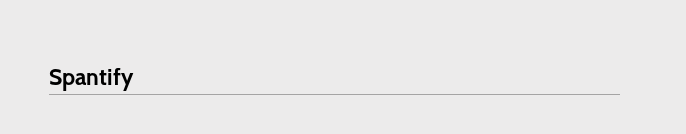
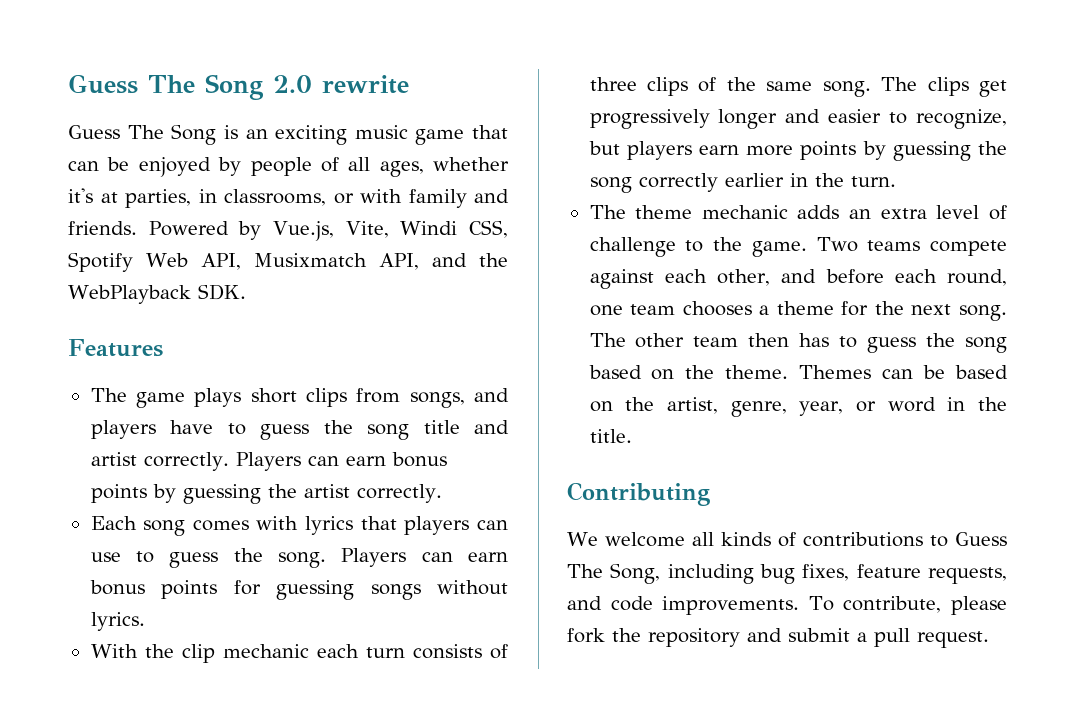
[49,68,134,91] Spantify -> [68,74,409,100] [68,124,508,145] [68,157,509,177] [68,188,509,208] [68,220,509,241] [68,252,509,272] [68,284,246,304] [68,339,163,357] [90,388,510,408] [90,420,509,440] [90,452,447,471] [90,484,442,504] [90,516,508,536] [90,548,509,568] [89,580,508,600] [90,612,145,631] [90,644,508,663] [589,77,1007,97] [589,109,1007,129] [588,141,1007,161] [589,173,896,193] [589,205,1007,220] [589,237,1007,257] [589,269,1007,289] [589,301,1007,321] [589,333,1007,353] [588,365,1008,380] [589,397,1007,417] [589,429,632,443] [567,482,710,506] [567,532,1007,547] [567,563,1007,584] [567,596,1007,615] [567,628,989,648] Guess The Song 2.0 rewrite // Guess The Song is an exciting music game that can be enjoyed by people of all ages, whether it's at parties, in classrooms, or with family and friends. Powered by Vue.js, Vite, Windi CSS, Spotify Web API, Musixmatch API, and the WebPlayback SDK. // Features // The game plays short clips from songs, and players have to guess the song title and artist correctly. Players can earn bonus points by guessing the artist correctly. // Each song comes with lyrics that players can use to guess the song. Players can earn bonus points for guessing songs without lyrics. // With the clip mechanic each turn consists of three clips of the same song. The clips get progressively longer and easier to recognize, but players earn more points by guessing the song correctly earlier in the turn. // The theme mechanic adds an extra level of challenge to the game. Two teams compete against each other, and before each round, one team chooses a theme for the next song. The other team then has to guess the song based on the theme. Themes can be based on the artist, genre, year, or word in the title. // Contributing // We welcome all kinds of contributions to Guess The Song, including bug fixes, feature requests, and code improvements. To contribute, please fork the repository and submit a pull request.

